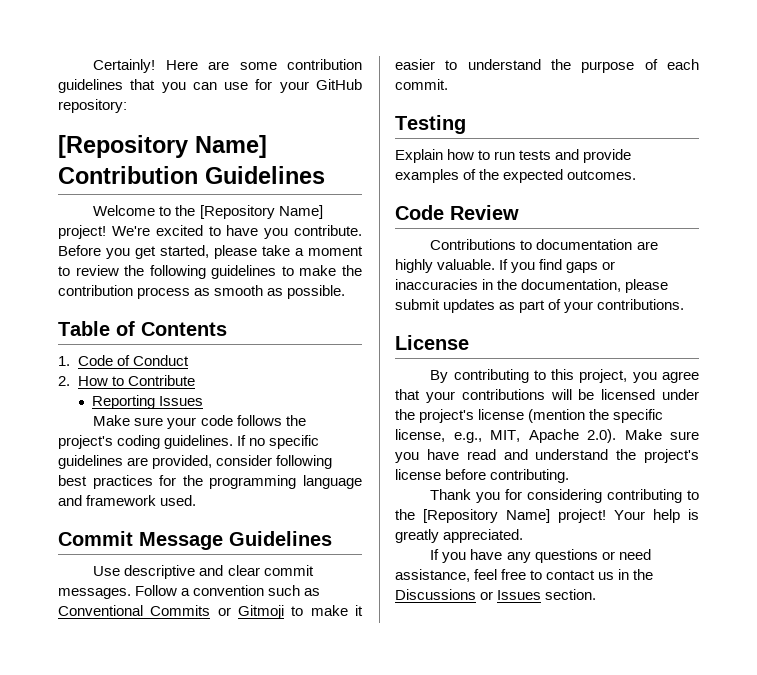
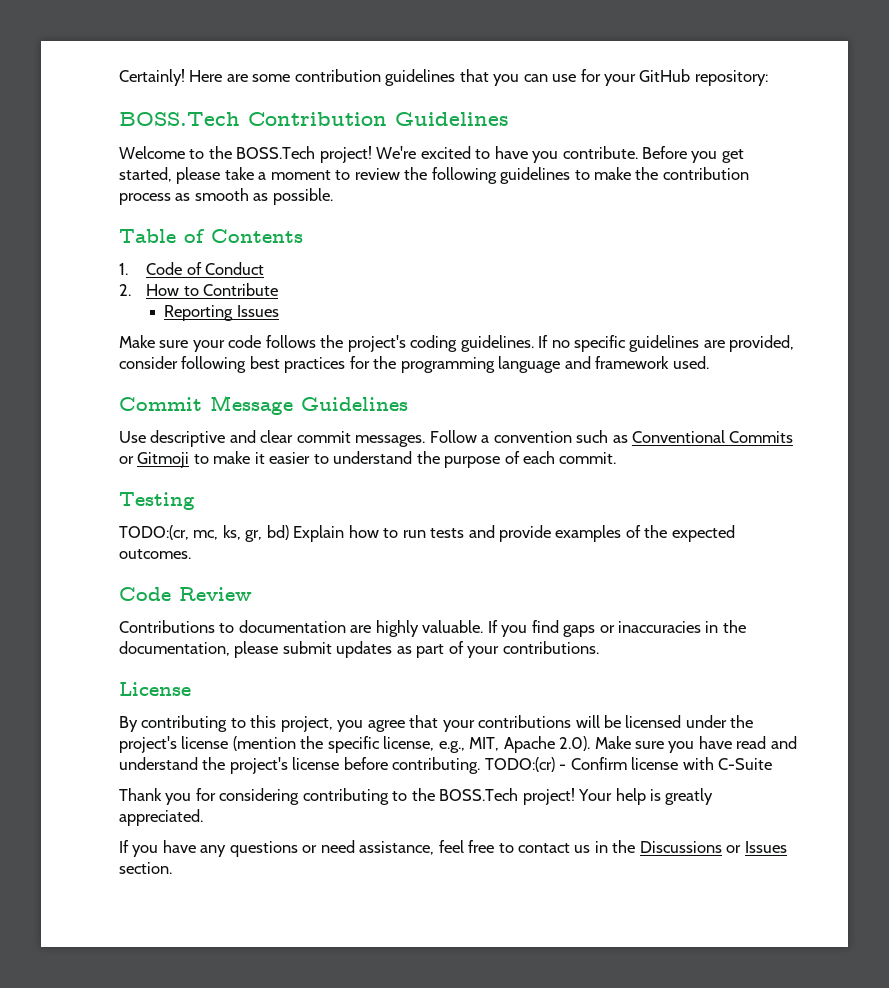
[58,135,267,158] [Repository Name] -> [119,112,240,126] BOSS.Tech
[199,205,323,219] [Repository Name] -> [236,146,316,159] BOSS.Tech
(466, 124) none -> [119,525,289,542] TODO:(cr, mc, ks, gr, bd)
(570, 476) none -> [484,757,773,772] TODO:(cr) - Confirm license with C-Suite
[423,509,550,523] [Repository Name] -> [439,788,519,801] BOSS.Tech

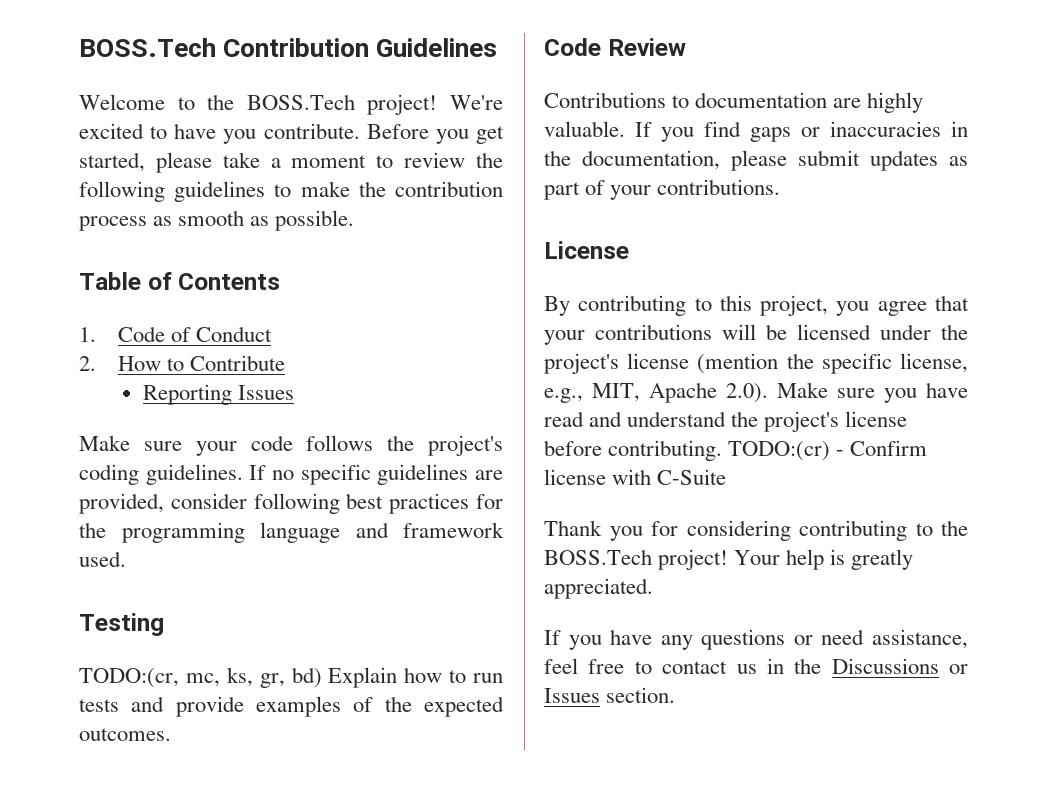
[119,69,768,86] Certainly! Here are some contribution guidelines that you can use for your GitHub repository: // -> (79, 47) none
[119,395,408,415] [119,430,794,447] [119,451,617,468] // Commit Message Guidelines // Use descriptive and clear commit messages. Follow a convention such as Conventional Commits or Gitmoji to make it easier to understand the purpose of each commit. -> (126, 559) none

